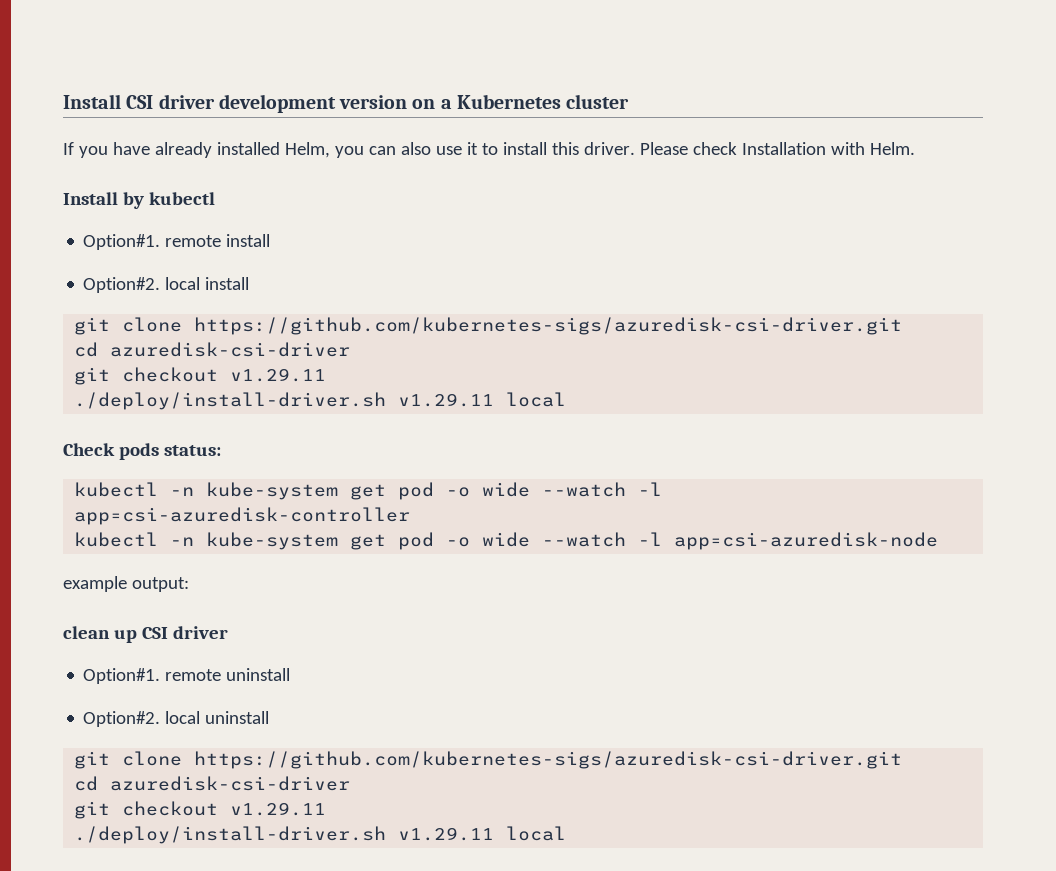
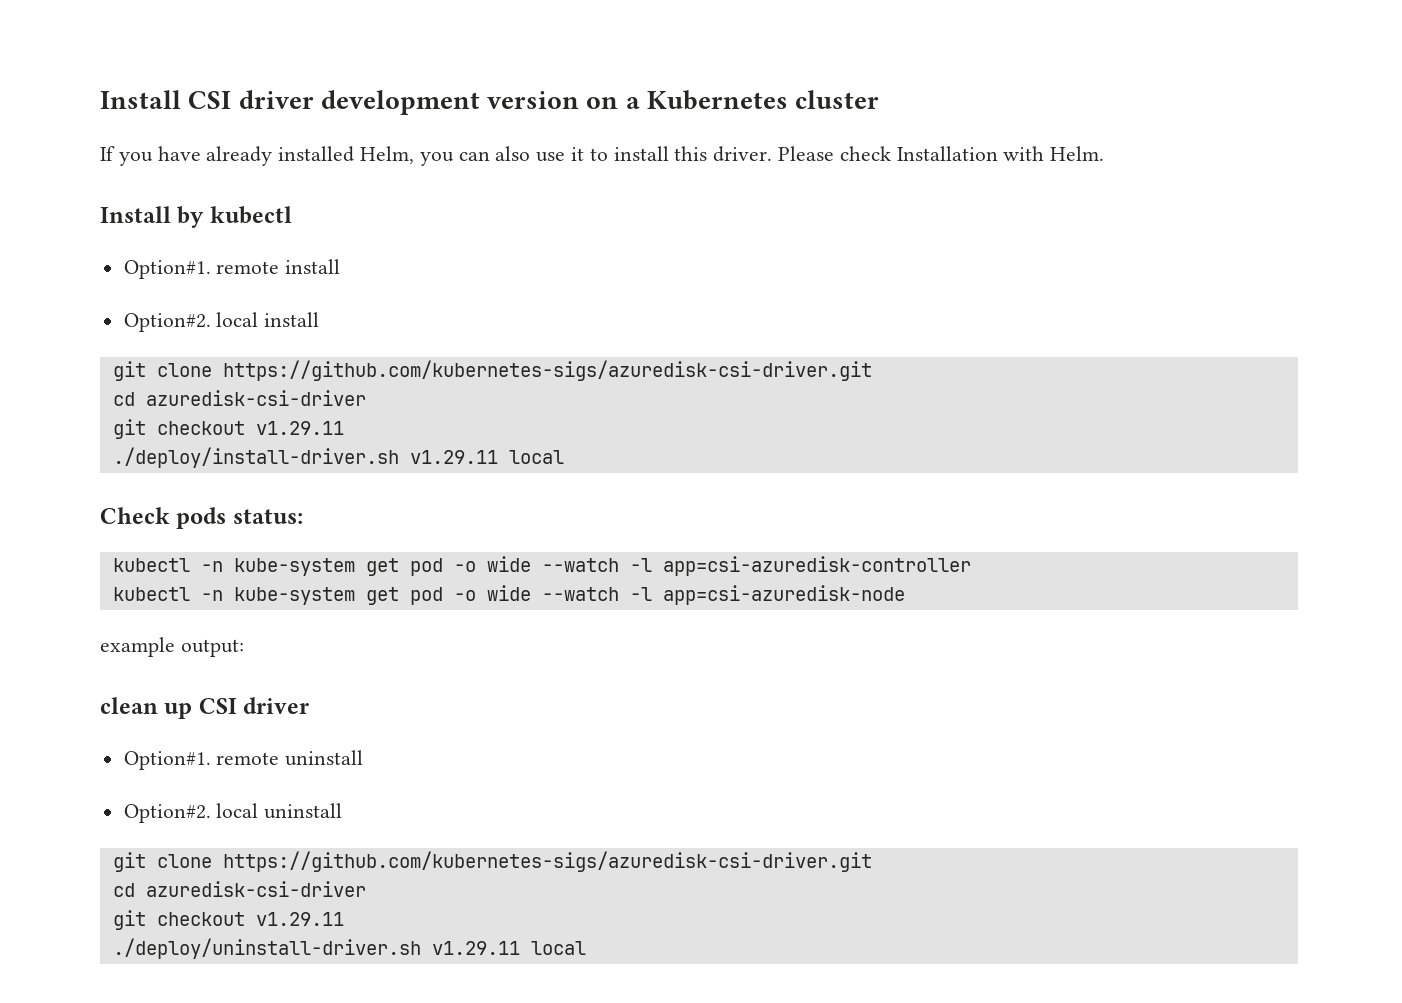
[74,826,387,844] ./deploy/install-driver.sh -> [112,938,421,959] ./deploy/uninstall-driver.sh

